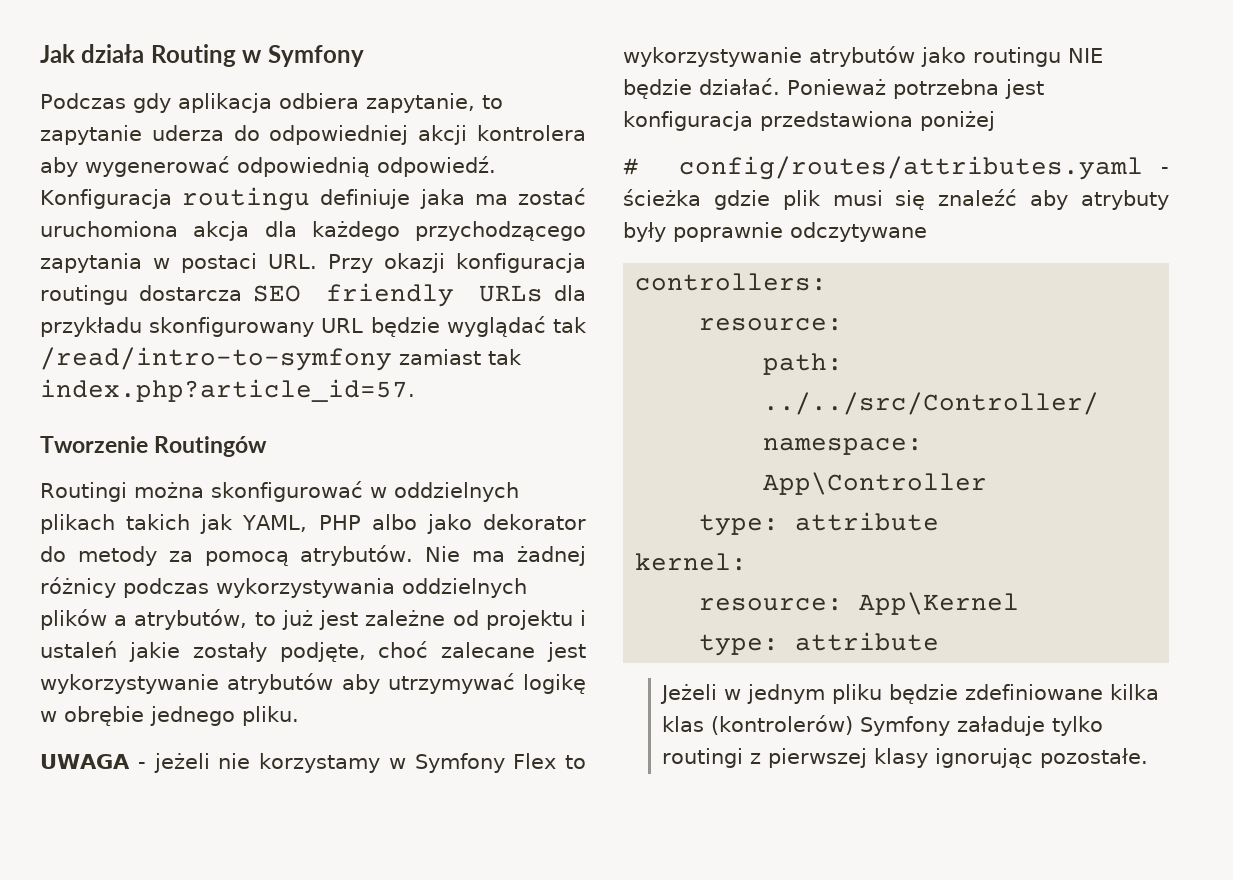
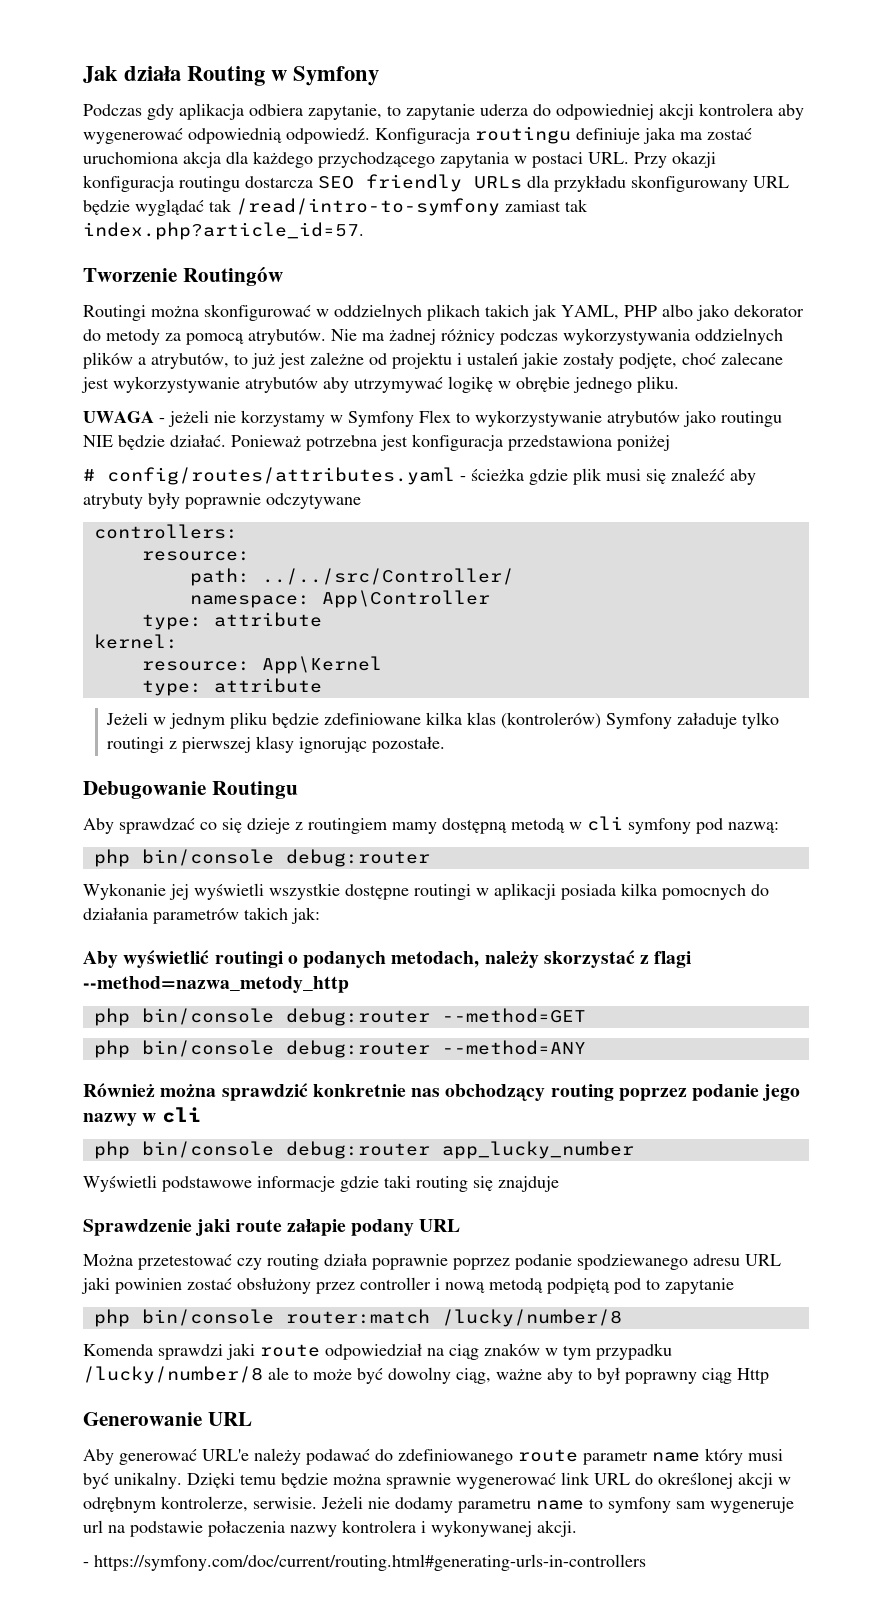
(1149, 758) none -> [83,781,298,799] [83,816,779,834] [93,849,430,867] [83,883,769,900] [83,907,320,924] [83,950,692,968] [83,976,349,993] [93,1008,586,1026] [93,1040,586,1058] [83,1083,801,1101] [83,1107,201,1126] [93,1141,634,1159] [83,1175,559,1192] [83,1219,461,1236] [83,1253,781,1270] [81,1277,734,1294] [93,1309,622,1327] [83,1343,672,1360] [83,1366,769,1384] [83,1412,252,1426] [83,1448,783,1465] [83,1472,791,1489] [83,1496,794,1513] [83,1520,577,1537] [83,1554,646,1571] // Debugowanie Routingu // Aby sprawdzać co się dzieje z routingiem mamy dostępną metodą w cli symfony pod nazwą: // php bin/console debug:router // Wykonanie jej wyświetli wszystkie dostępne routingi w aplikacji posiada kilka pomocnych do działania parametrów takich jak: // Aby wyświetlić routingi o podanych metodach, należy skorzystać z flagi --method=nazwa_metody_http // php bin/console debug:router --method=GET // php bin/console debug:router --method=ANY // Również można sprawdzić konkretnie nas obchodzący routing poprzez podanie jego nazwy w cli // php bin/console debug:router app_lucky_number // Wyświetli podstawowe informacje gdzie taki routing się znajduje // Sprawdzenie jaki route załapie podany URL // Można przetestować czy routing działa poprawnie poprzez podanie spodziewanego adresu URL jaki powinien zostać obsłużony przez controller i nową metodą podpiętą pod to zapytanie // php bin/console router:match /lucky/number/8 // Komenda sprawdzi jaki route odpowiedział na ciąg znaków w tym przypadku /lucky/number/8 ale to może być dowolny ciąg, ważne aby to był poprawny ciąg Http // Generowanie URL // Aby generować URL'e należy podawać do zdefiniowanego route parametr name który musi być unikalny. Dzięki temu będzie można sprawnie wygenerować link URL do określonej akcji w odrębnym kontrolerze, serwisie. Jeżeli nie dodamy parametru name to symfony sam wygeneruje url na podstawie połaczenia nazwy kontrolera i wykonywanej akcji. // - https://symfony.com/doc/current/routing.html#generating-urls-in-controllers

